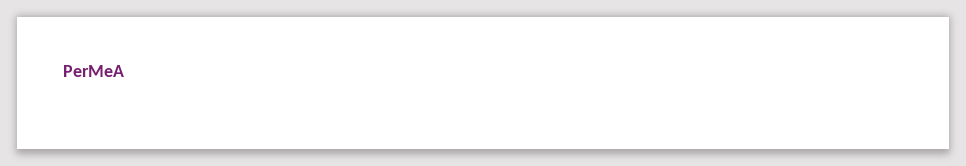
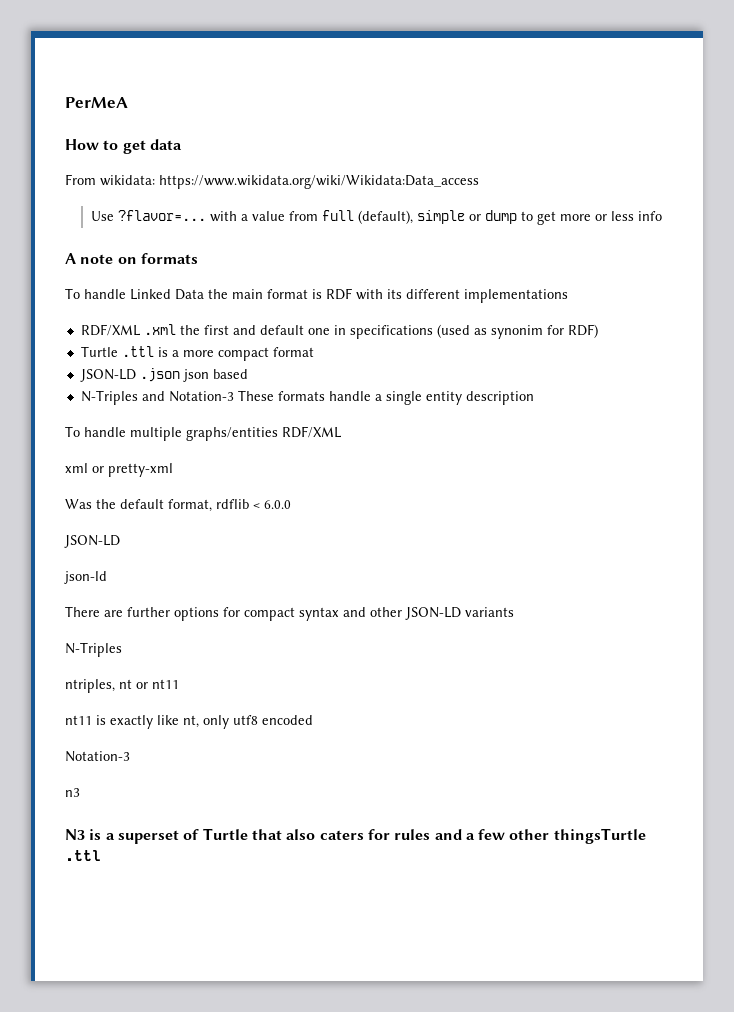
(124, 71) none -> [65,139,182,154] [65,174,479,189] [90,210,662,225] [65,253,198,264] [65,288,568,303] [80,324,598,339] [80,346,314,361] [79,368,248,382] [80,390,534,405] [65,426,341,441] [65,463,173,477] [65,499,291,512] [64,535,120,548] [64,571,107,584] [65,606,514,621] [65,642,122,657] [65,679,179,693] [65,715,313,729] [65,751,130,762] [65,788,80,797] [65,828,646,844] [65,850,101,861] // How to get data // From wikidata: https://www.wikidata.org/wiki/Wikidata:Data_access // Use ?flavor=... with a value from full (default), simple or dump to get more or less info // A note on formats // To handle Linked Data the main format is RDF with its different implementations // RDF/XML .xml the first and default one in specifications (used as synonim for RDF) // Turtle .ttl is a more compact format // JSON-LD .json json based // N-Triples and Notation-3 These formats handle a single entity description // To handle multiple graphs/entities RDF/XML // xml or pretty-xml // Was the default format, rdflib < 6.0.0 // JSON-LD // json-ld // There are further options for compact syntax and other JSON-LD variants // N-Triples // ntriples, nt or nt11 // nt11 is exactly like nt, only utf8 encoded // Notation-3 // n3 // N3 is a superset of Turtle that also caters for rules and a few other thingsTurtle .ttl

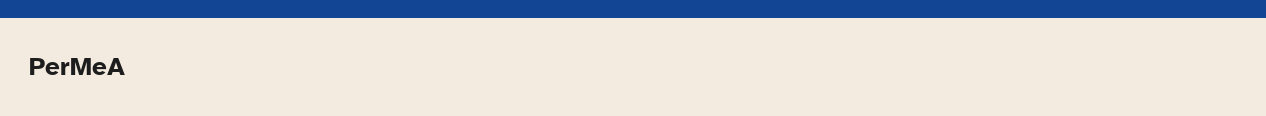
[65,139,182,154] [65,174,479,189] [90,210,662,225] [65,253,198,264] [65,288,568,303] [80,324,598,339] [80,346,314,361] [79,368,248,382] [80,390,534,405] [65,426,341,441] [65,463,173,477] [65,499,291,512] [64,535,120,548] [64,571,107,584] [65,606,514,621] [65,642,122,657] [65,679,179,693] [65,715,313,729] [65,751,130,762] [65,788,80,797] [65,828,646,844] [65,850,101,861] // How to get data // From wikidata: https://www.wikidata.org/wiki/Wikidata:Data_access // Use ?flavor=... with a value from full (default), simple or dump to get more or less info // A note on formats // To handle Linked Data the main format is RDF with its different implementations // RDF/XML .xml the first and default one in specifications (used as synonim for RDF) // Turtle .ttl is a more compact format // JSON-LD .json json based // N-Triples and Notation-3 These formats handle a single entity description // To handle multiple graphs/entities RDF/XML // xml or pretty-xml // Was the default format, rdflib < 6.0.0 // JSON-LD // json-ld // There are further options for compact syntax and other JSON-LD variants // N-Triples // ntriples, nt or nt11 // nt11 is exactly like nt, only utf8 encoded // Notation-3 // n3 // N3 is a superset of Turtle that also caters for rules and a few other thingsTurtle .ttl -> (125, 66) none

